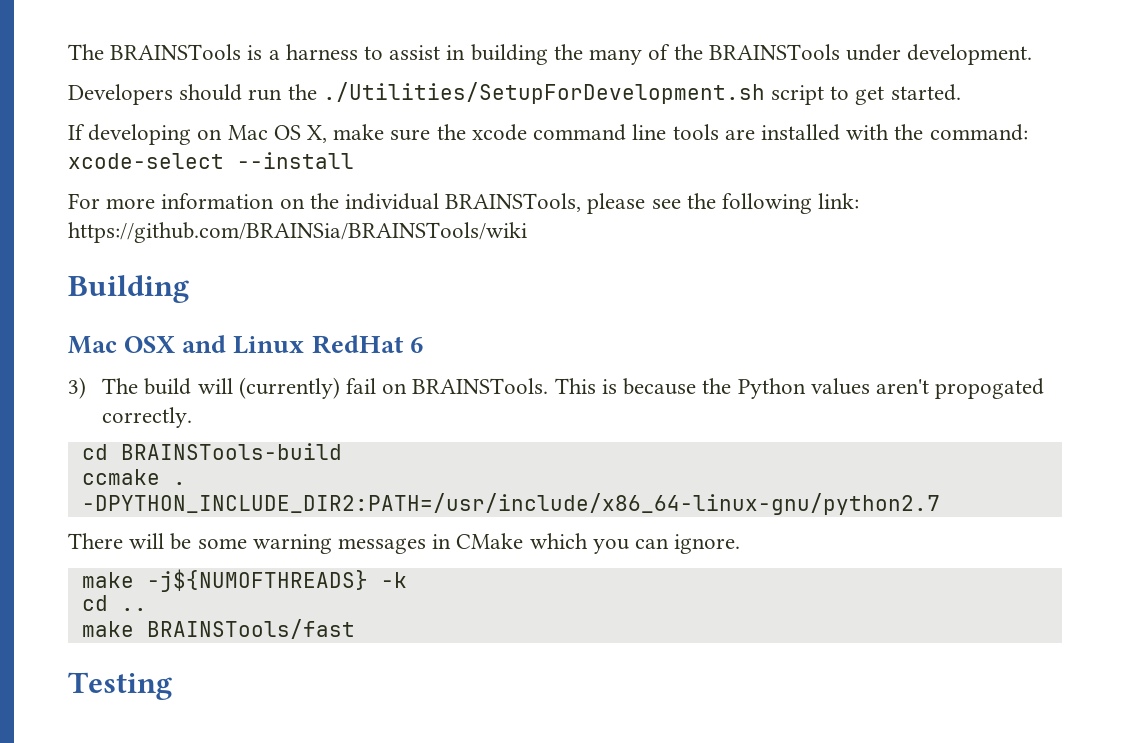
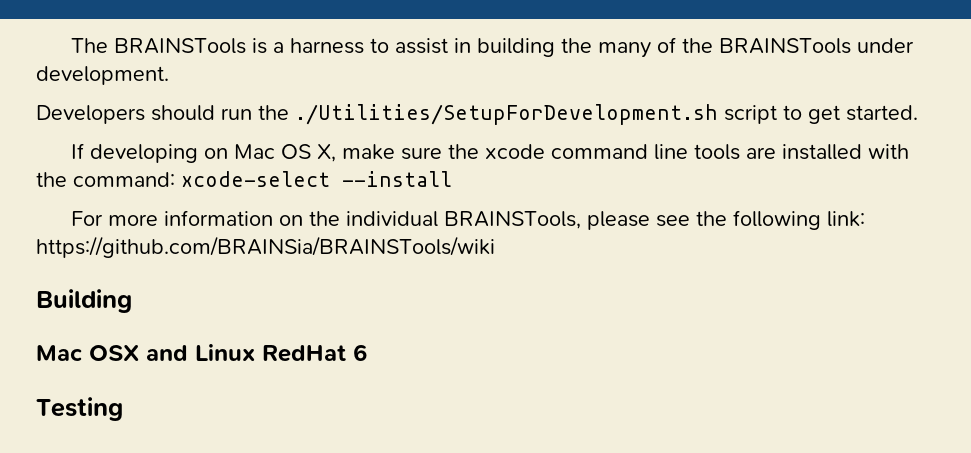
[68,377,1045,399] [102,407,193,428] [81,443,342,460] [81,469,186,485] [81,493,940,515] [68,533,741,554] [81,569,407,592] [81,595,147,611] [81,619,355,639] // 3) The build will (currently) fail on BRAINSTools. This is because the Python values aren't propogated correctly. // cd BRAINSTools-build // ccmake . -DPYTHON_INCLUDE_DIR2:PATH=/usr/include/x86_64-linux-gnu/python2.7 // There will be some warning messages in CMake which you can ignore. // make -j${NUMOFTHREADS} -k // cd .. // make BRAINSTools/fast -> (367, 352) none

